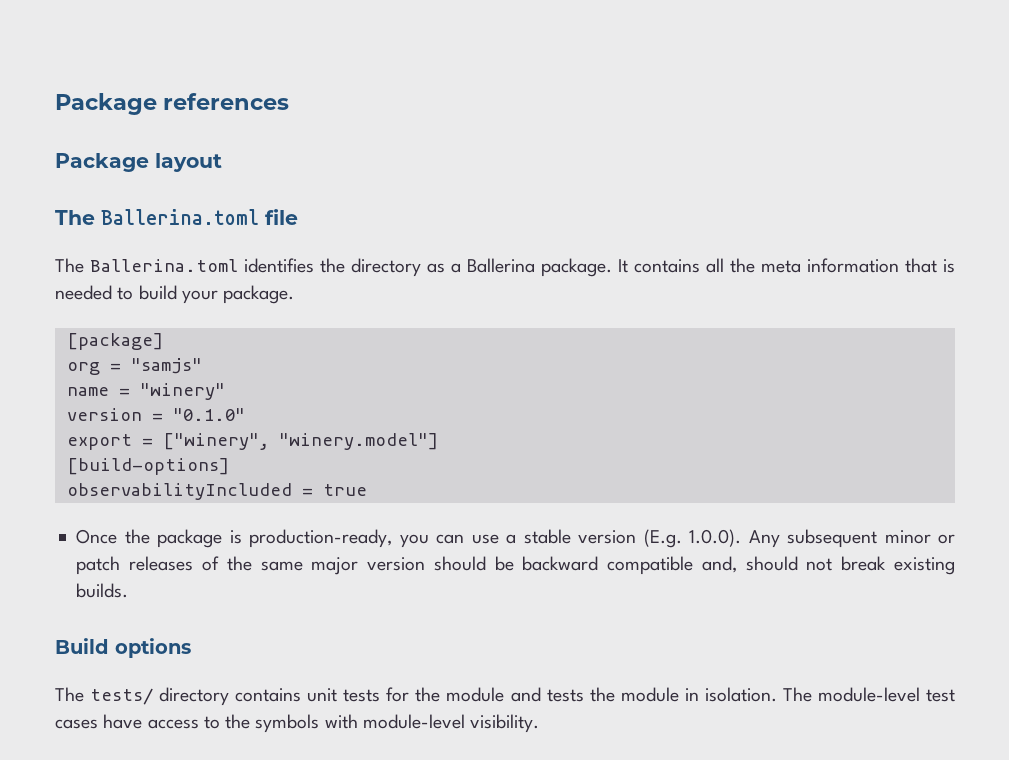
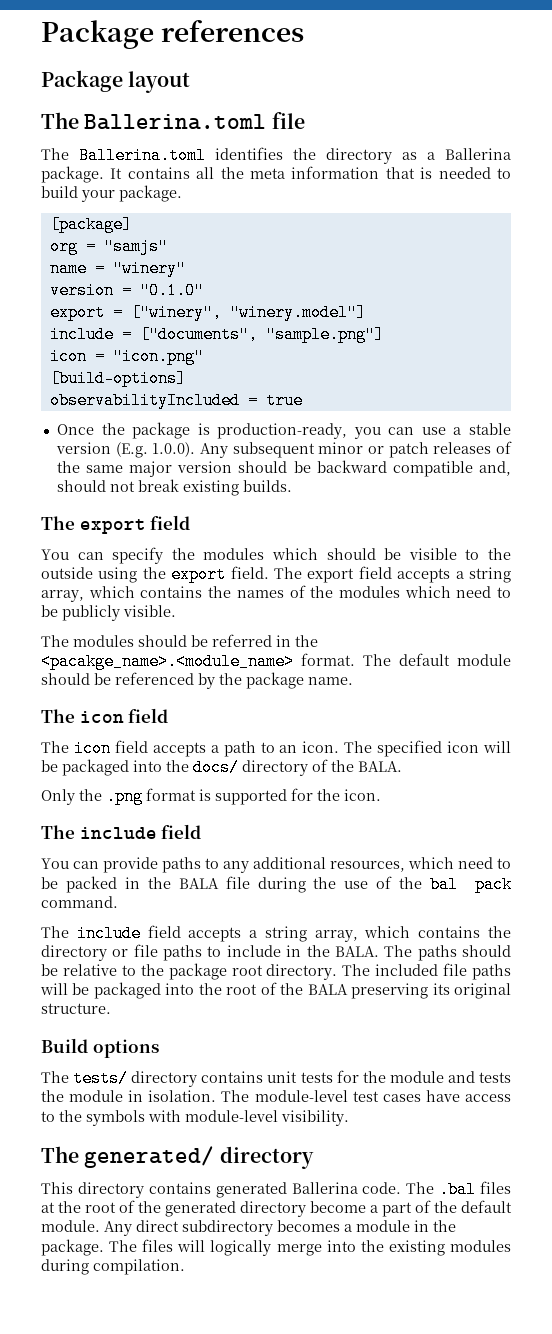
(438, 441) none -> [49,326,384,343] [49,348,204,365] // include = ["documents", "sample.png"] // icon = "icon.png"
(129, 590) none -> [41,515,191,534] [41,547,512,564] [41,566,511,583] [41,585,511,602] [41,605,176,621] [41,634,318,647] [41,653,511,670] [41,672,353,689] [41,708,169,723] [41,740,512,757] [41,759,402,776] [41,788,381,805] [41,824,202,839] [41,857,511,873] [41,876,512,893] [41,896,118,908] [41,925,511,942] [41,944,512,961] [41,963,511,980] [40,982,511,999] [41,1003,111,1014] // The export field // You can specify the modules which should be visible to the outside using the export field. The export field accepts a string array, which contains the names of the modules which need to be publicly visible. // The modules should be referred in the <pacakge_name>.<module_name> format. The default module should be referenced by the package name. // The icon field // The icon field accepts a path to an icon. The specified icon will be packaged into the docs/ directory of the BALA. // Only the .png format is supported for the icon. // The include field // You can provide paths to any additional resources, which need to be packed in the BALA file during the use of the bal pack command. // The include field accepts a string array, which contains the directory or file paths to include in the BALA. The paths should be relative to the package root directory. The included file paths will be packaged into the root of the BALA preserving its original structure.
(540, 723) none -> [41,1146,314,1169] [41,1181,511,1198] [41,1200,512,1217] [41,1220,456,1236] [41,1239,511,1256] [41,1259,185,1275] // The generated/ directory // This directory contains generated Ballerina code. The .bal files at the root of the generated directory become a part of the default module. Any direct subdirectory becomes a module in the package. The files will logically merge into the existing modules during compilation.

